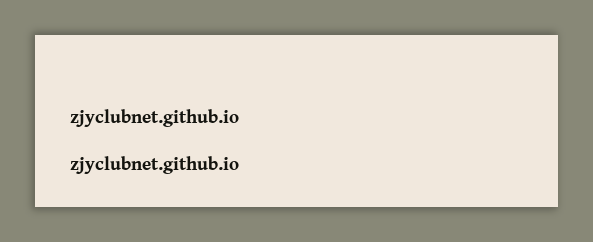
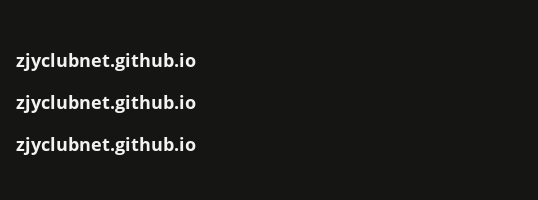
[70,109,239,127] [70,156,239,174] zjyclubnet.github.io // zjyclubnet.github.io -> [16,53,196,71] [16,95,196,113] [16,137,196,155] zjyclubnet.github.io // zjyclubnet.github.io // zjyclubnet.github.io

